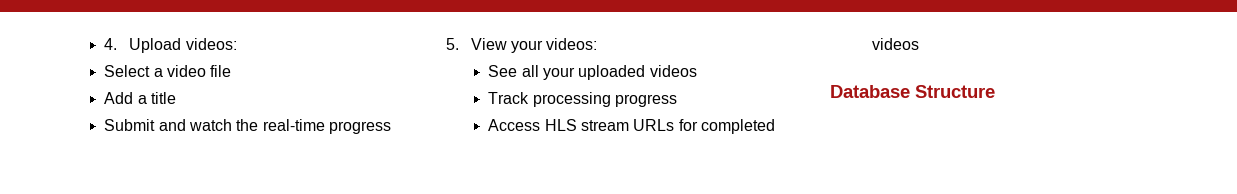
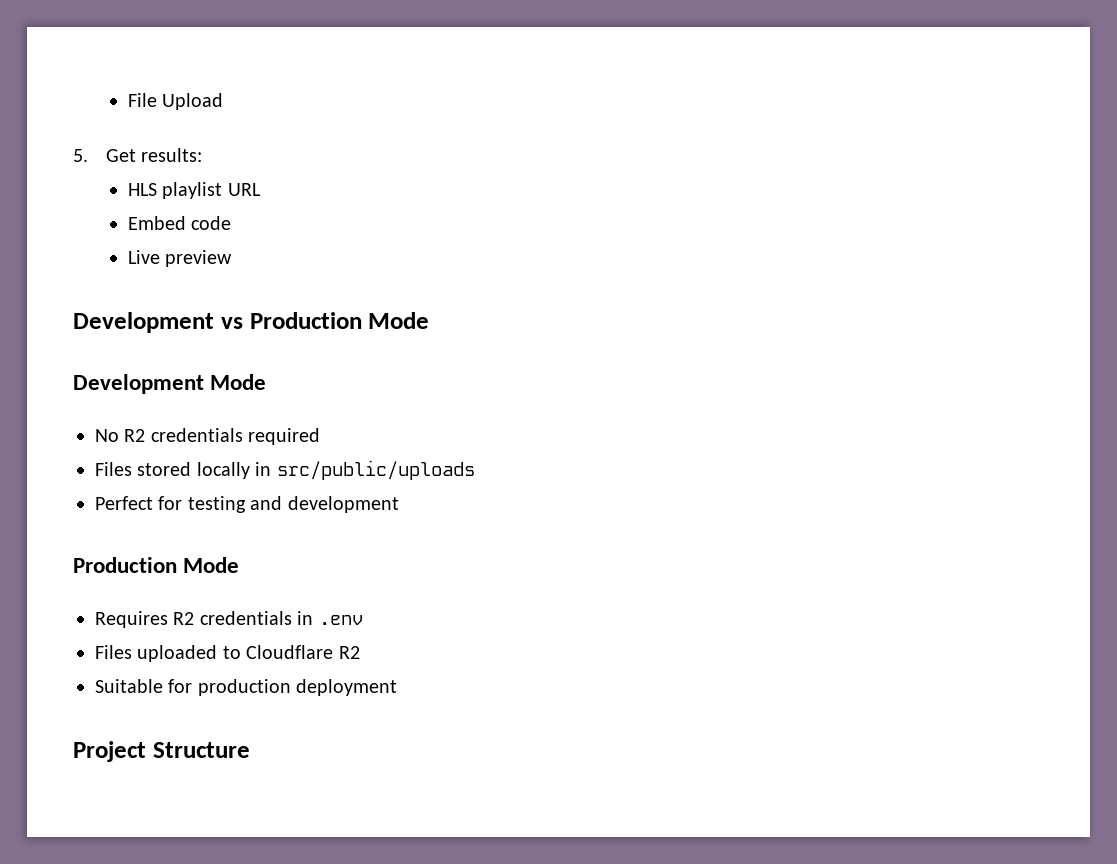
[104,38,118,50] 4. -> [127,93,157,107] File
[185,38,237,50] [104,65,232,77] [104,92,177,104] [104,119,391,134] [446,38,598,53] [488,65,697,80] [488,92,678,107] [488,119,775,134] [872,38,920,50] [830,85,910,98] videos: // Select a video file // Add a title // Submit and watch the real-time progress // 5. View your videos: // See all your uploaded videos // Track processing progress // Access HLS stream URLs for completed videos // Database -> [73,148,203,162] [127,182,261,199] [127,216,232,230] [127,250,233,267] [73,312,430,333] [73,374,267,394] [95,428,321,445] [95,460,475,480] [95,496,399,513] [73,557,240,573] [95,611,363,628] [95,645,360,662] [95,679,398,696] [73,741,146,762] // 5. Get results: // HLS playlist URL // Embed code // Live preview // Development vs Production Mode // Development Mode // No R2 credentials required // Files stored locally in src/public/uploads // Perfect for testing and development // Production Mode // Requires R2 credentials in .env // Files uploaded to Cloudflare R2 // Suitable for production deployment // Project

